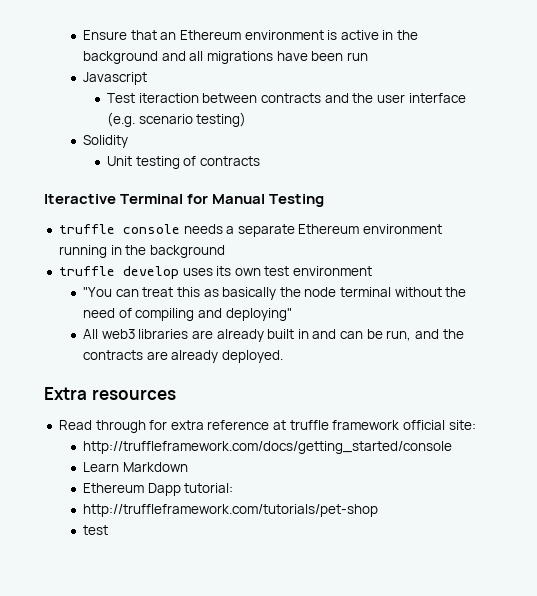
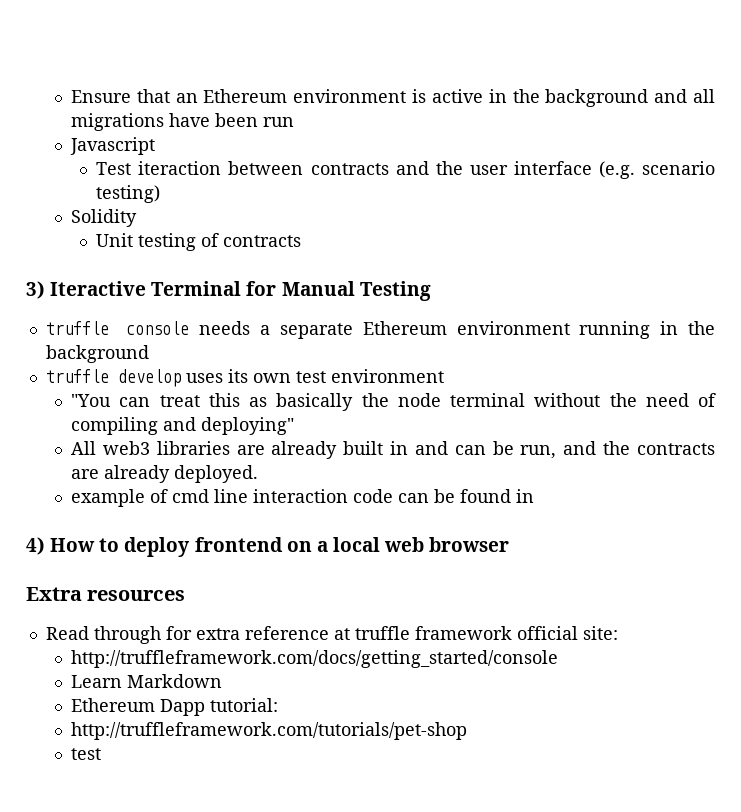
(260, 161) none -> [26,281,45,299] 3)
(283, 356) none -> [71,489,535,507] [26,537,510,557] // example of cmd line interaction code can be found in // 4) How to deploy frontend on a local web browser

